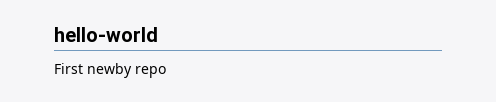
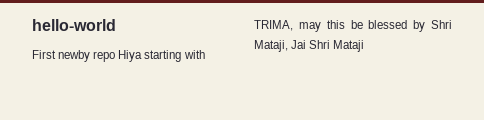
(166, 72) none -> [118,50,205,62] [254,20,452,32] [254,40,365,52] Hiya starting with TRIMA, may this be blessed by Shri Mataji, Jai Shri Mataji

